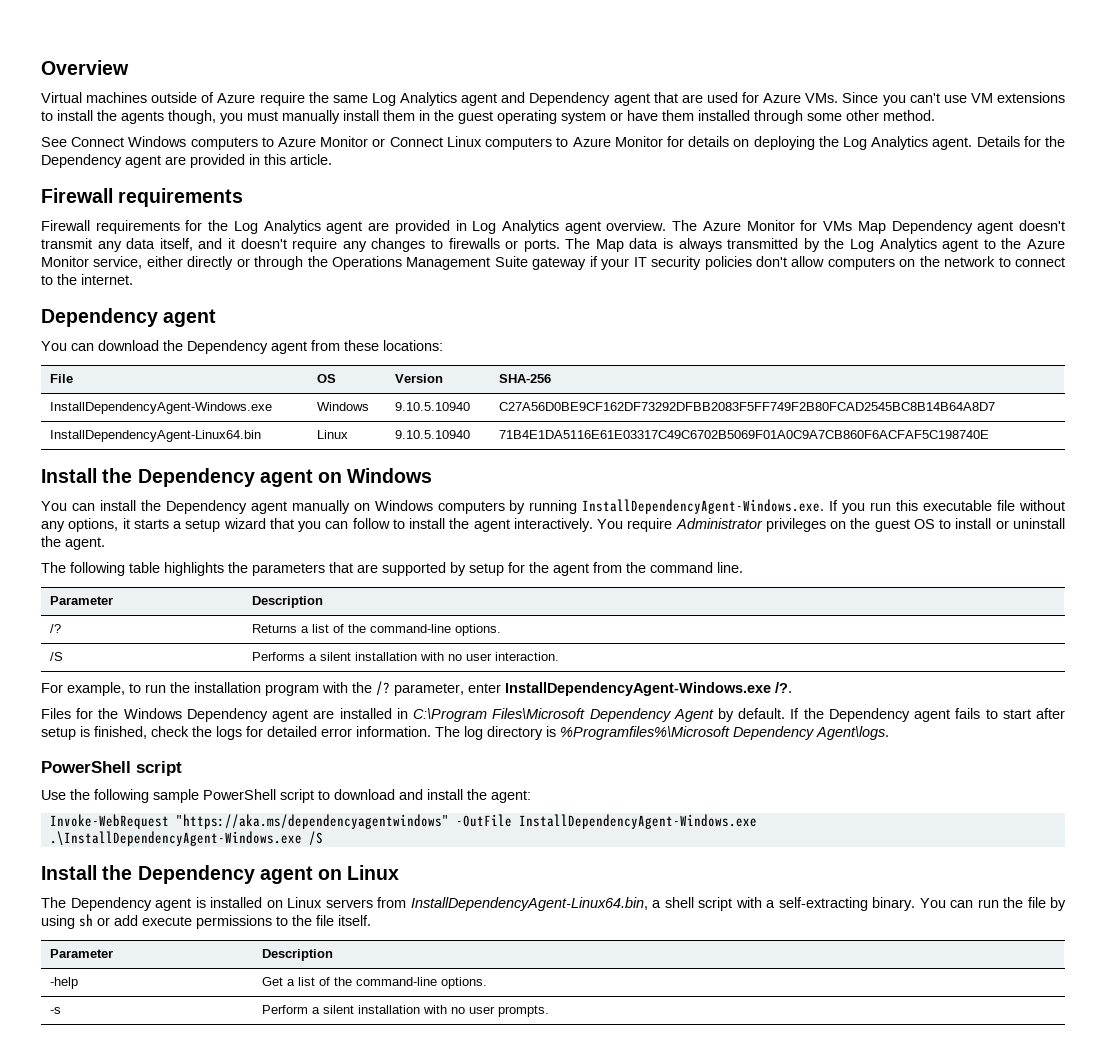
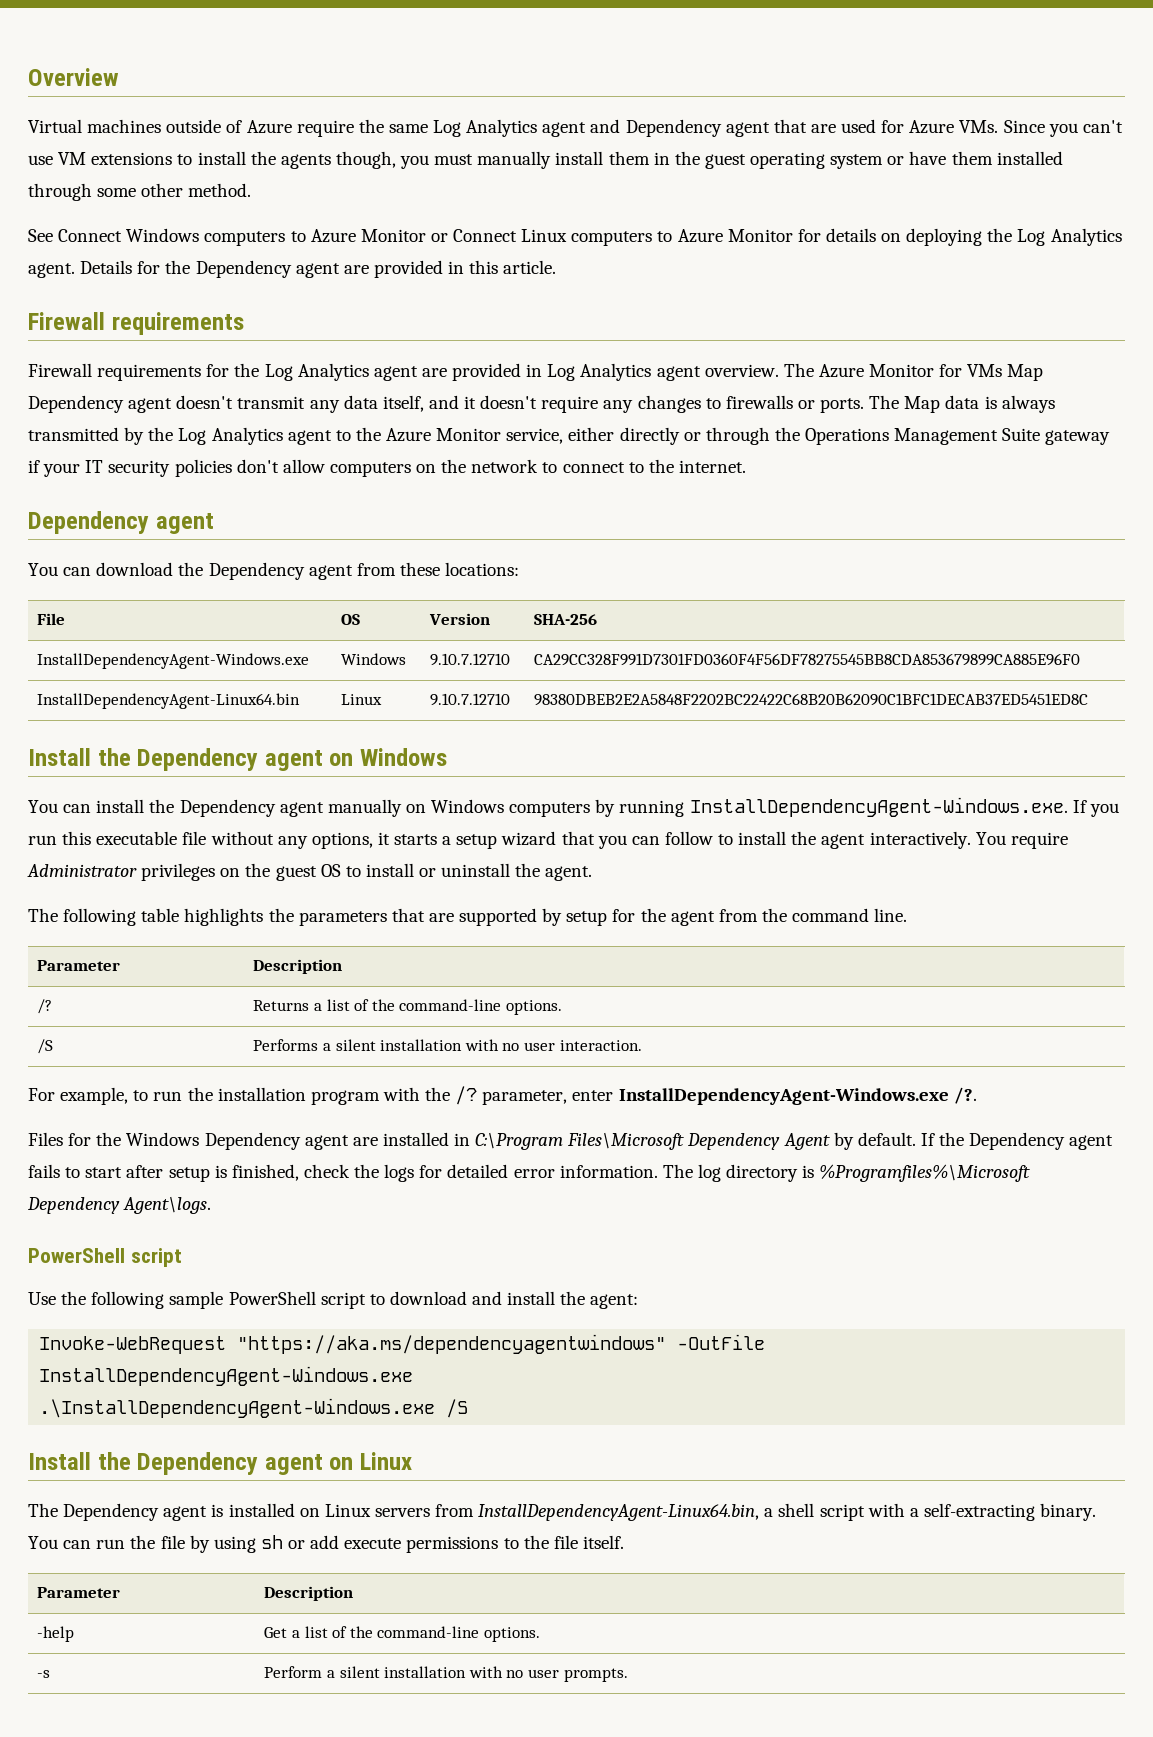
[394,402,470,411] [498,402,995,411] 9.10.5.10940 | C27A56D0BE9CF162DF73292DFBB2083F5FF749F2B80FCAD2545BC8B14B64A8D7 -> [430,653,511,666] [534,653,1081,666] 9.10.7.12710 | CA29CC328F991D7301FD0360F4F56DF78275545BB8CDA853679899CA885E96F0
[394,430,470,439] [498,430,989,439] 9.10.5.10940 | 71B4E1DA5116E61E03317C49C6702B5069F01A0C9A7CB860F6ACFAF5C198740E -> [430,693,511,706] [534,693,1089,706] 9.10.7.12710 | 98380DBEB2E2A5848F2202BC22422C68B20B62090C1BFC1DECAB37ED5451ED8C

